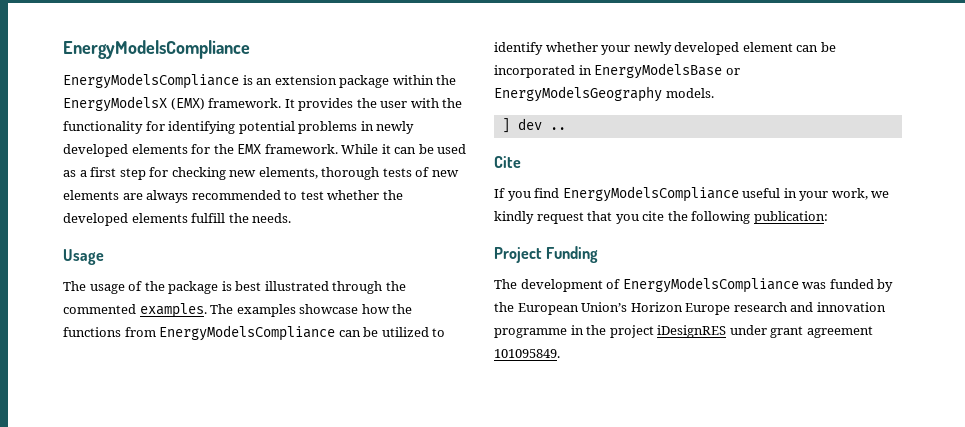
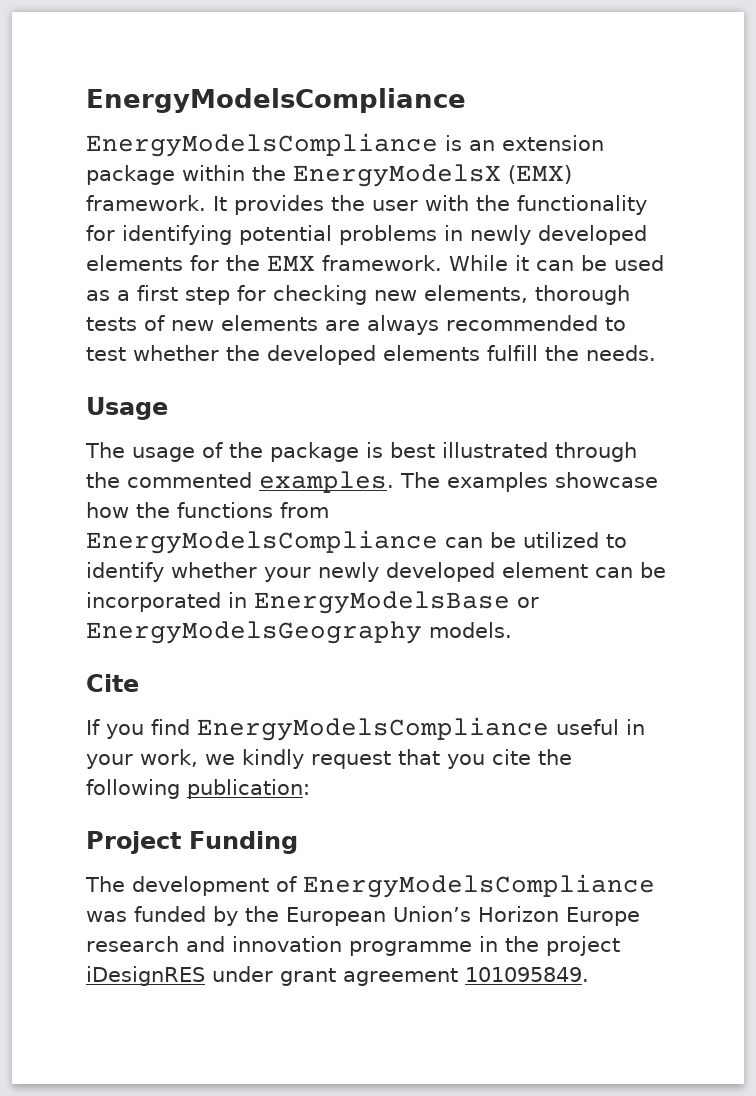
[501,118,566,133] // ] dev .. -> (512, 630) none

